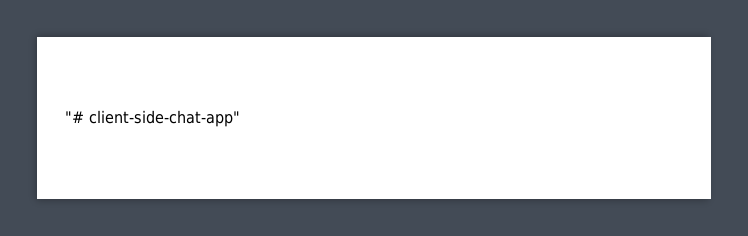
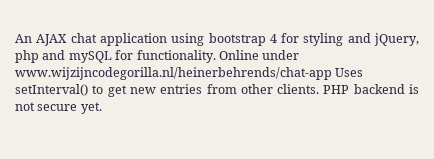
[65,110,240,127] "# client-side-chat-app" -> [15,33,420,46] [15,50,300,63] [15,67,364,80] [15,84,420,97] [15,102,102,114] An AJAX chat application using bootstrap 4 for styling and jQuery, php and mySQL for functionality. Online under www.wijzijncodegorilla.nl/heinerbehrends/chat-app Uses setInterval() to get new entries from other clients. PHP backend is not secure yet.

